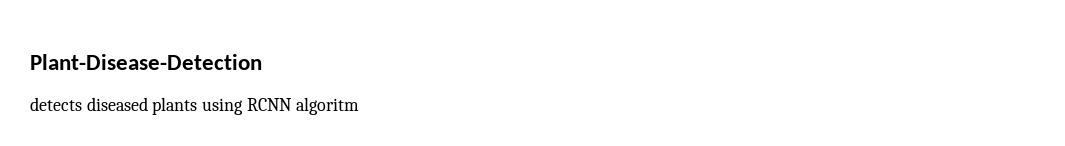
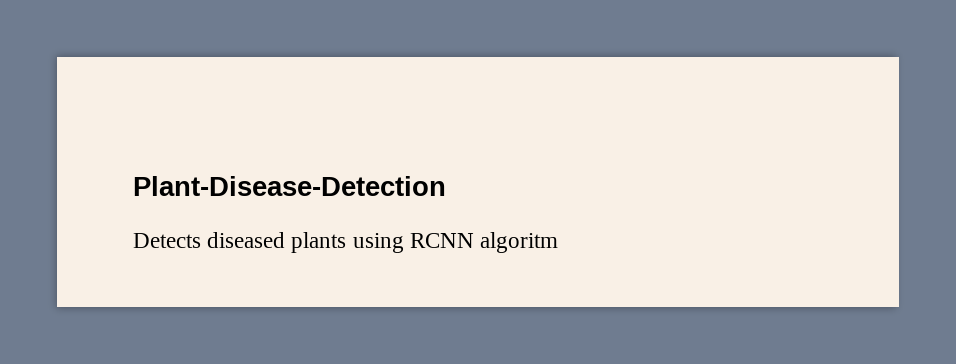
[30,97,82,111] detects -> [133,233,201,248] Detects

